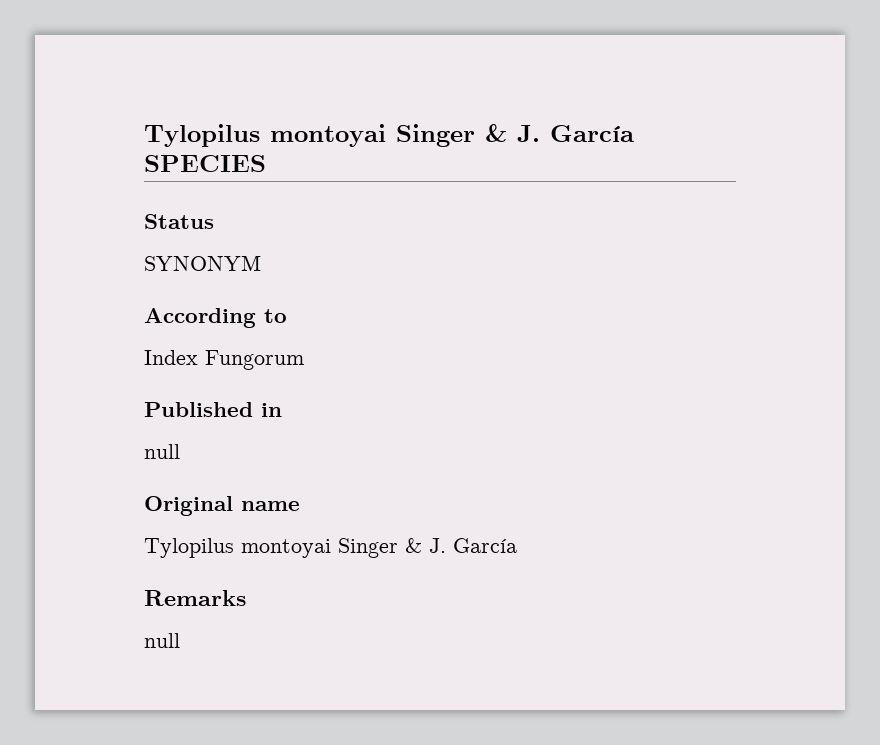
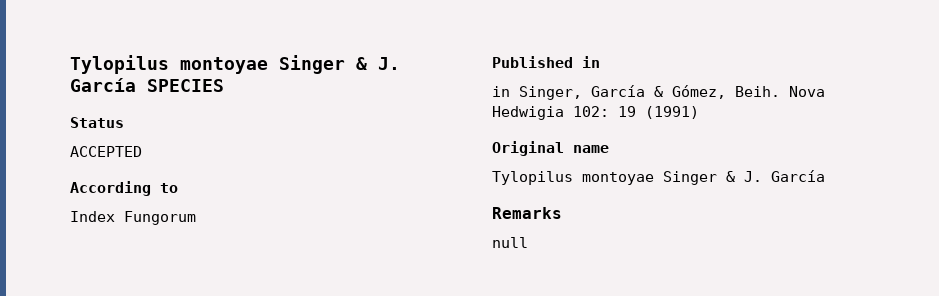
[144,124,386,147] Tylopilus montoyai -> [70,55,268,74] Tylopilus montoyae
[144,255,261,271] SYNONYM -> [70,146,142,157] ACCEPTED
[144,444,180,459] null -> [492,85,825,100] [492,106,699,120] in Singer, García & Gómez, Beih. Nova Hedwigia 102: 19 (1991)
[241,539,331,558] montoyai -> [582,172,654,185] montoyae

